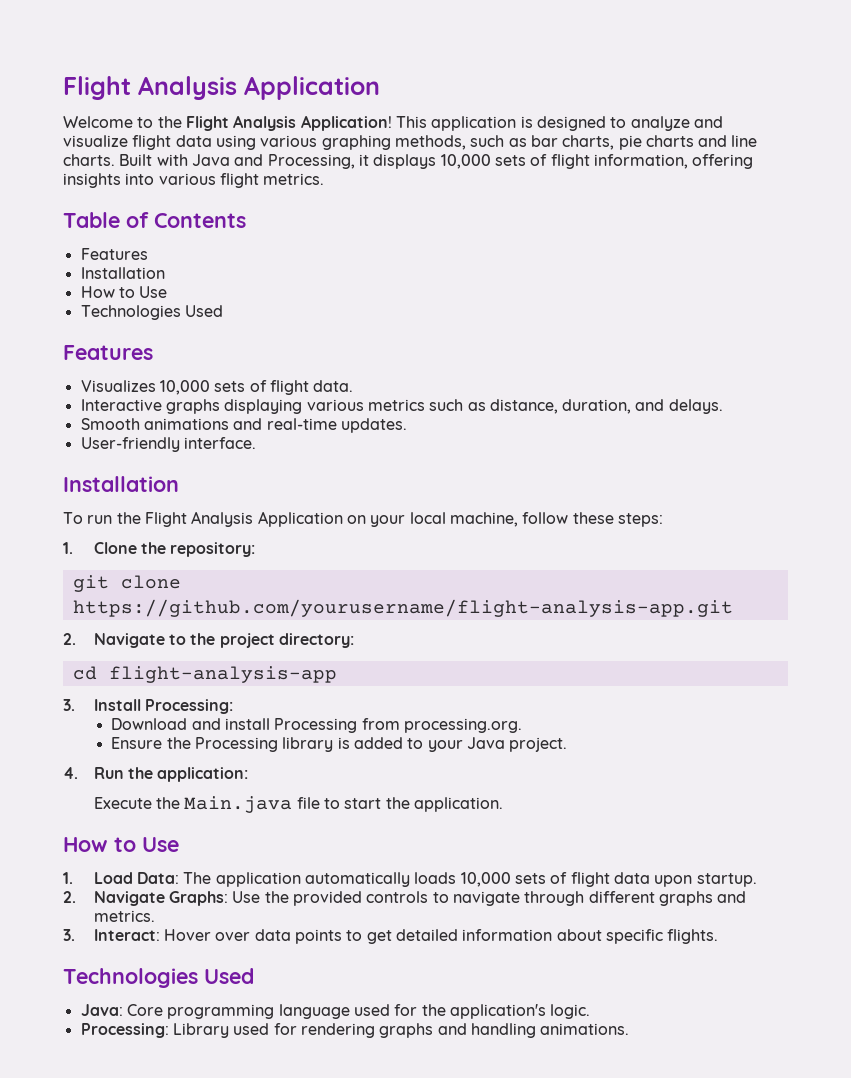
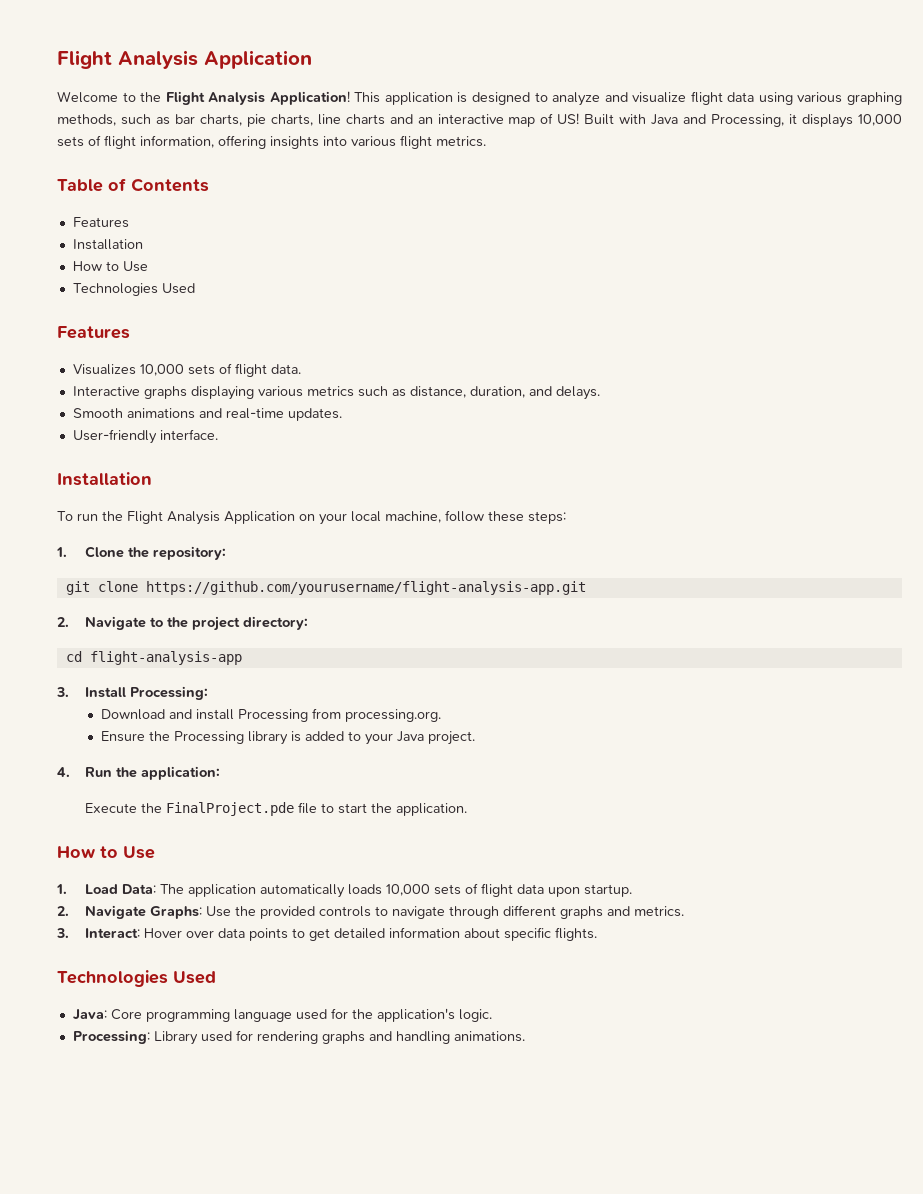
[645,135,758,147] [63,154,115,166] charts and line charts. -> [270,113,580,127] charts, line charts and an interactive map of US!
[184,796,293,813] Main.java -> [166,802,295,816] FinalProject.pde

